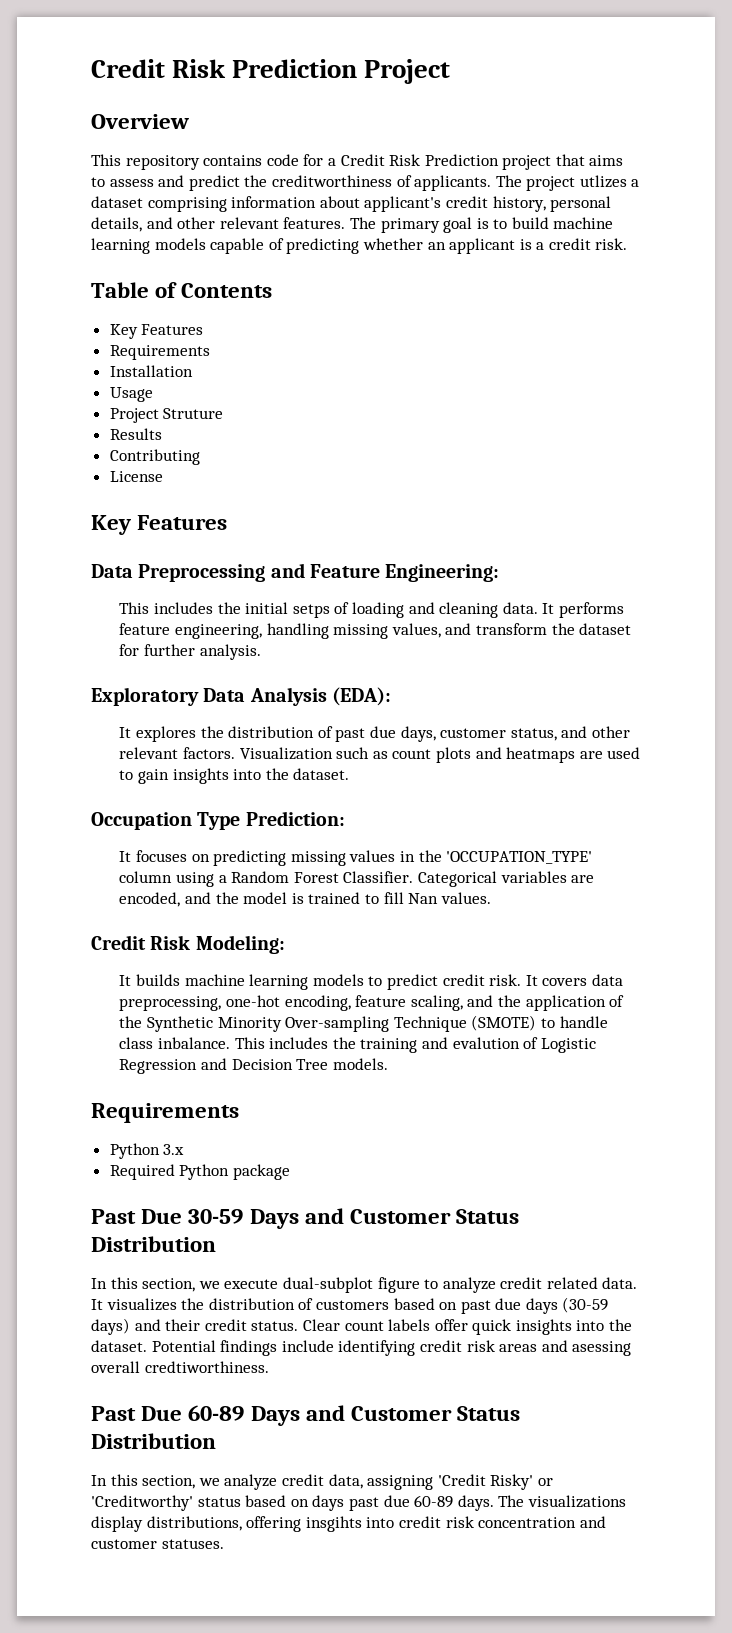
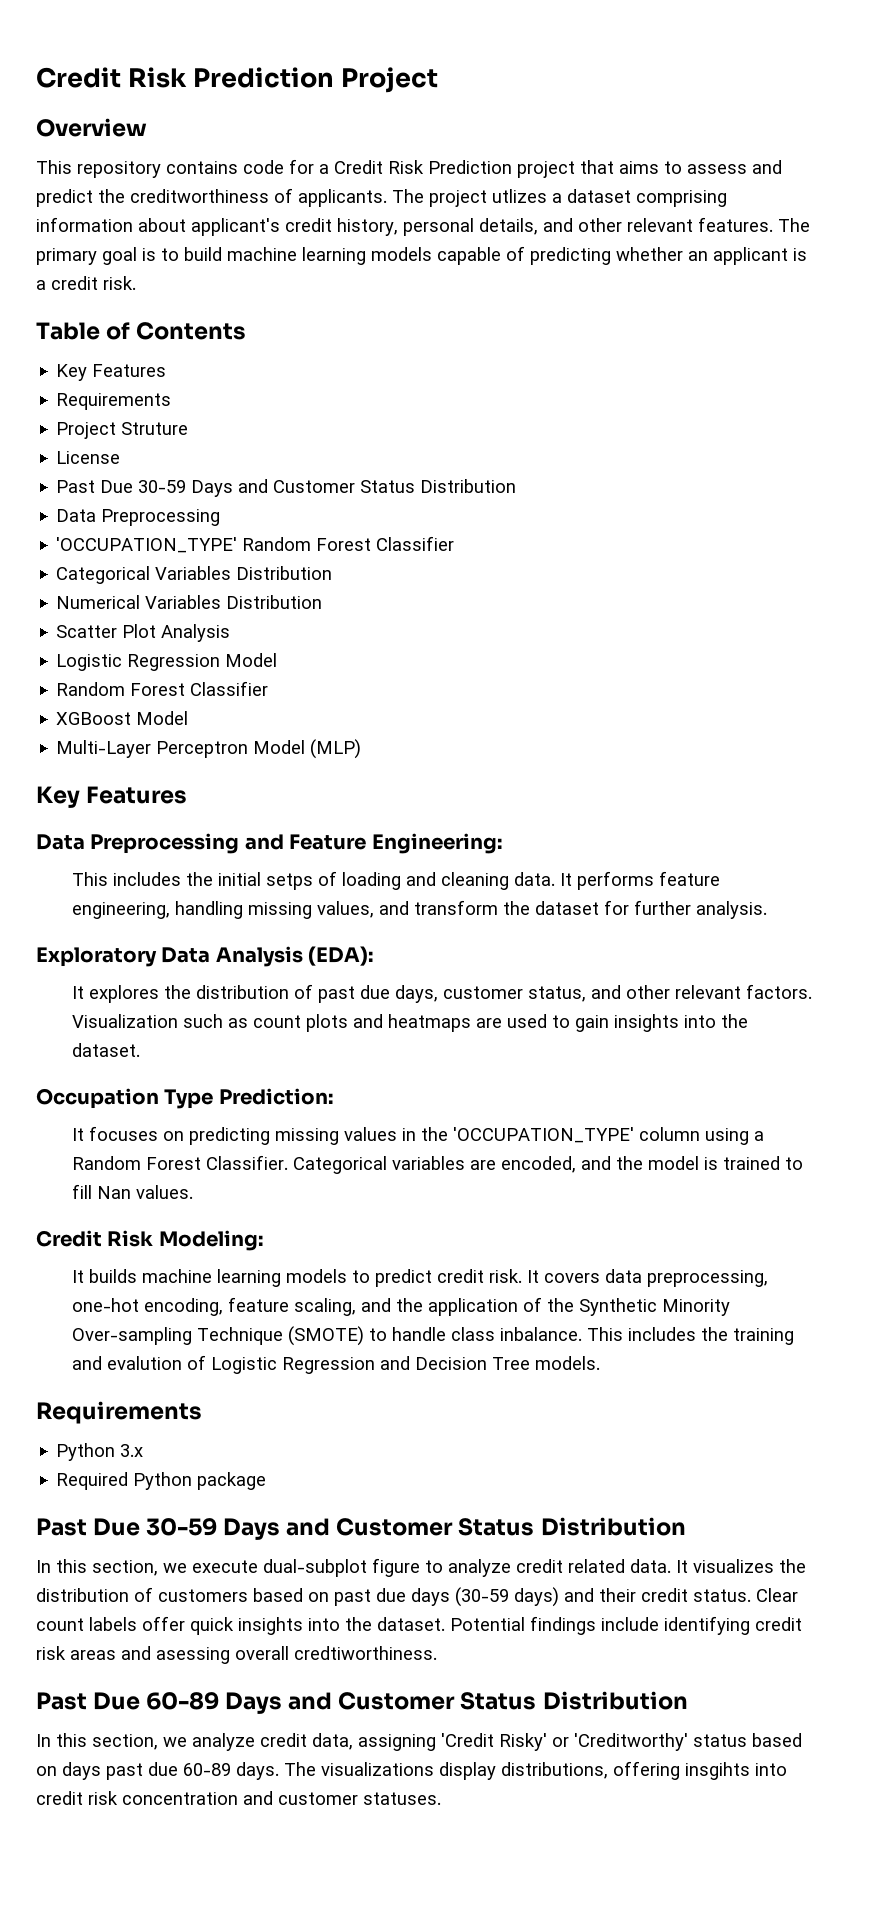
[109,365,193,377] [109,387,153,402] // Installation // Usage -> (172, 401) none
[109,428,162,440] [109,449,200,465] [109,471,163,482] Results // Contributing // License -> [56,451,121,464] [56,479,517,497] [56,509,221,526] [56,536,455,553] [56,566,333,584] [56,595,323,609] [56,624,231,642] [56,653,278,671] [56,681,269,696] [56,711,189,725] [56,739,362,759] License // Past Due 30-59 Days and Customer Status Distribution // Data Preprocessing // 'OCCUPATION_TYPE' Random Forest Classifier // Categorical Variables Distribution // Numerical Variables Distribution // Scatter Plot Analysis // Logistic Regression Model // Random Forest Classifier // XGBoost Model // Multi-Layer Perceptron Model (MLP)

